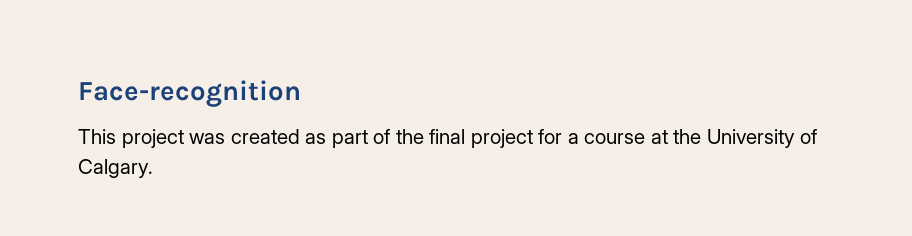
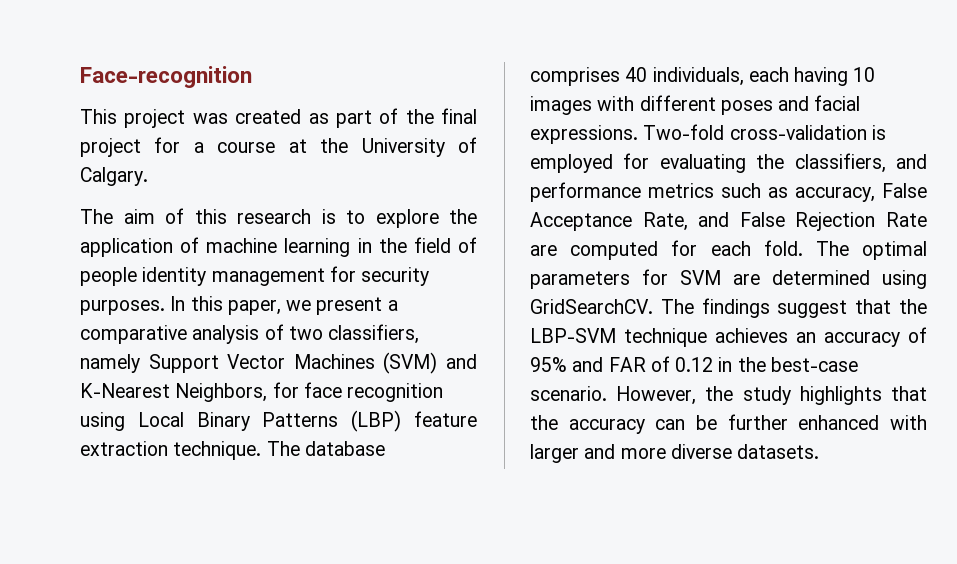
(153, 168) none -> [80,208,477,228] [80,237,478,257] [80,266,430,286] [80,296,398,315] [80,324,420,344] [80,352,478,374] [80,382,444,402] [80,410,478,432] [80,441,385,460] [530,67,876,86] [530,95,861,115] [530,124,886,144] [530,153,927,173] [530,182,927,202] [530,212,927,231] [530,240,927,260] [530,269,927,289] [530,298,927,318] [530,327,927,347] [530,356,858,372] [530,386,927,405] [530,414,927,434] [530,444,820,463] // The aim of this research is to explore the application of machine learning in the field of people identity management for security purposes. In this paper, we present a comparative analysis of two classifiers, namely Support Vector Machines (SVM) and K-Nearest Neighbors, for face recognition using Local Binary Patterns (LBP) feature extraction technique. The database comprises 40 individuals, each having 10 images with different poses and facial expressions. Two-fold cross-validation is employed for evaluating the classifiers, and performance metrics such as accuracy, False Acceptance Rate, and False Rejection Rate are computed for each fold. The optimal parameters for SVM are determined using GridSearchCV. The findings suggest that the LBP-SVM technique achieves an accuracy of 95% and FAR of 0.12 in the best-case scenario. However, the study highlights that the accuracy can be further enhanced with larger and more diverse datasets.

